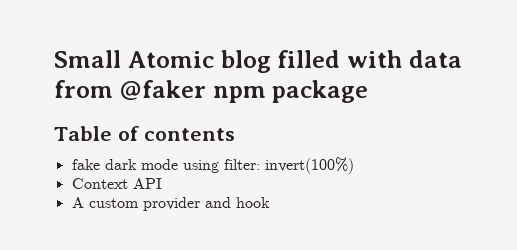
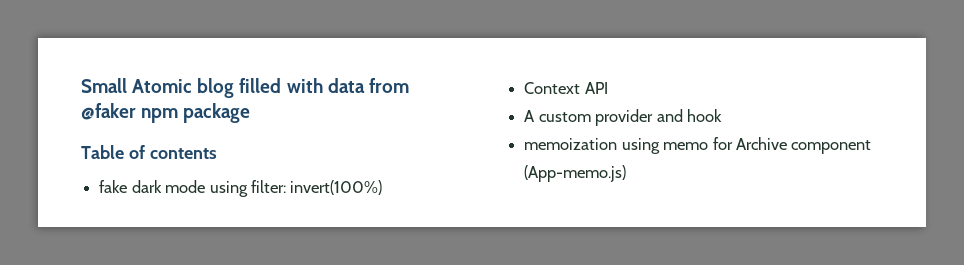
(270, 202) none -> [524,137,872,154] [524,165,627,182] // memoization using memo for Archive component (App-memo.js)

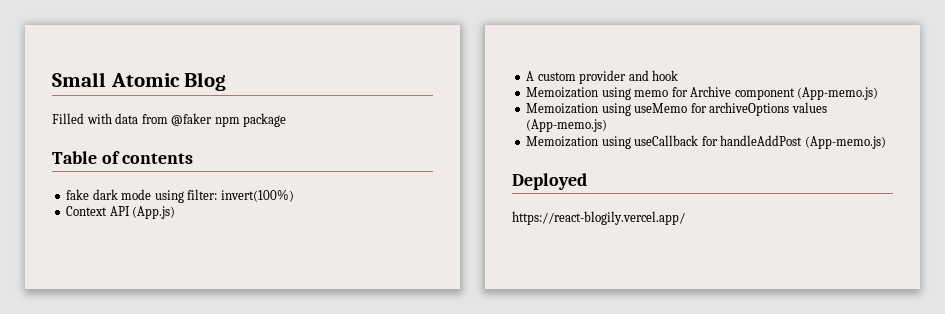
[197,78,282,98] blog filled -> [184,72,227,91] [52,113,84,124] Blog // Filled
(608, 88) none -> [132,206,176,219] (App.js)
[524,138,618,150] memoization -> [526,87,599,98] Memoization
(627, 173) none -> [526,102,827,116] [526,119,608,132] [526,135,886,149] [512,173,587,190] [512,211,685,225] // Memoization using useMemo for archiveOptions values (App-memo.js) // Memoization using useCallback for handleAddPost (App-memo.js) // Deployed // https://react-blogily.vercel.app/

